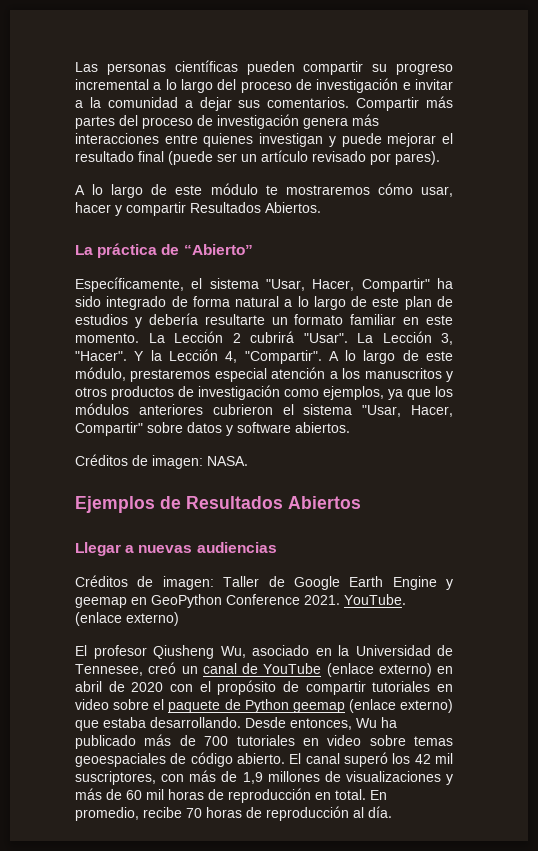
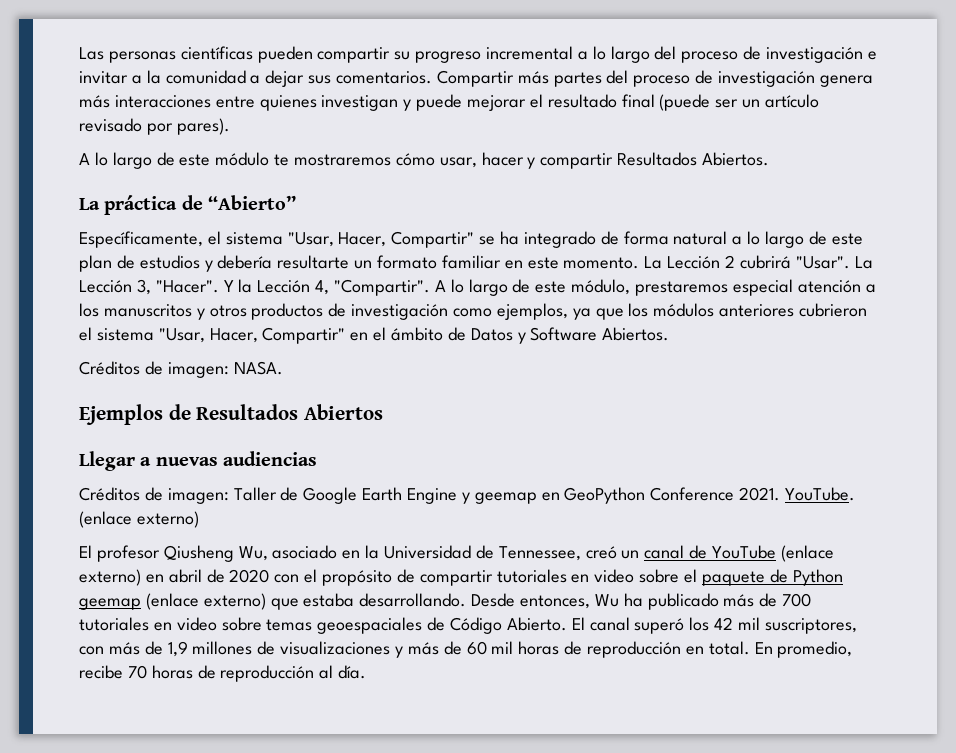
[437,278,453,289] [75,296,101,307] ha sido -> [479,231,520,245] se ha
[147,422,350,436] sobre datos y software abiertos. -> [350,327,670,344] en el ámbito de Datos y Software Abiertos.
[75,664,143,676] Tennesee, -> [498,546,581,561] Tennessee,
[190,752,285,767] código abierto. -> [450,617,567,634] Código Abierto.

